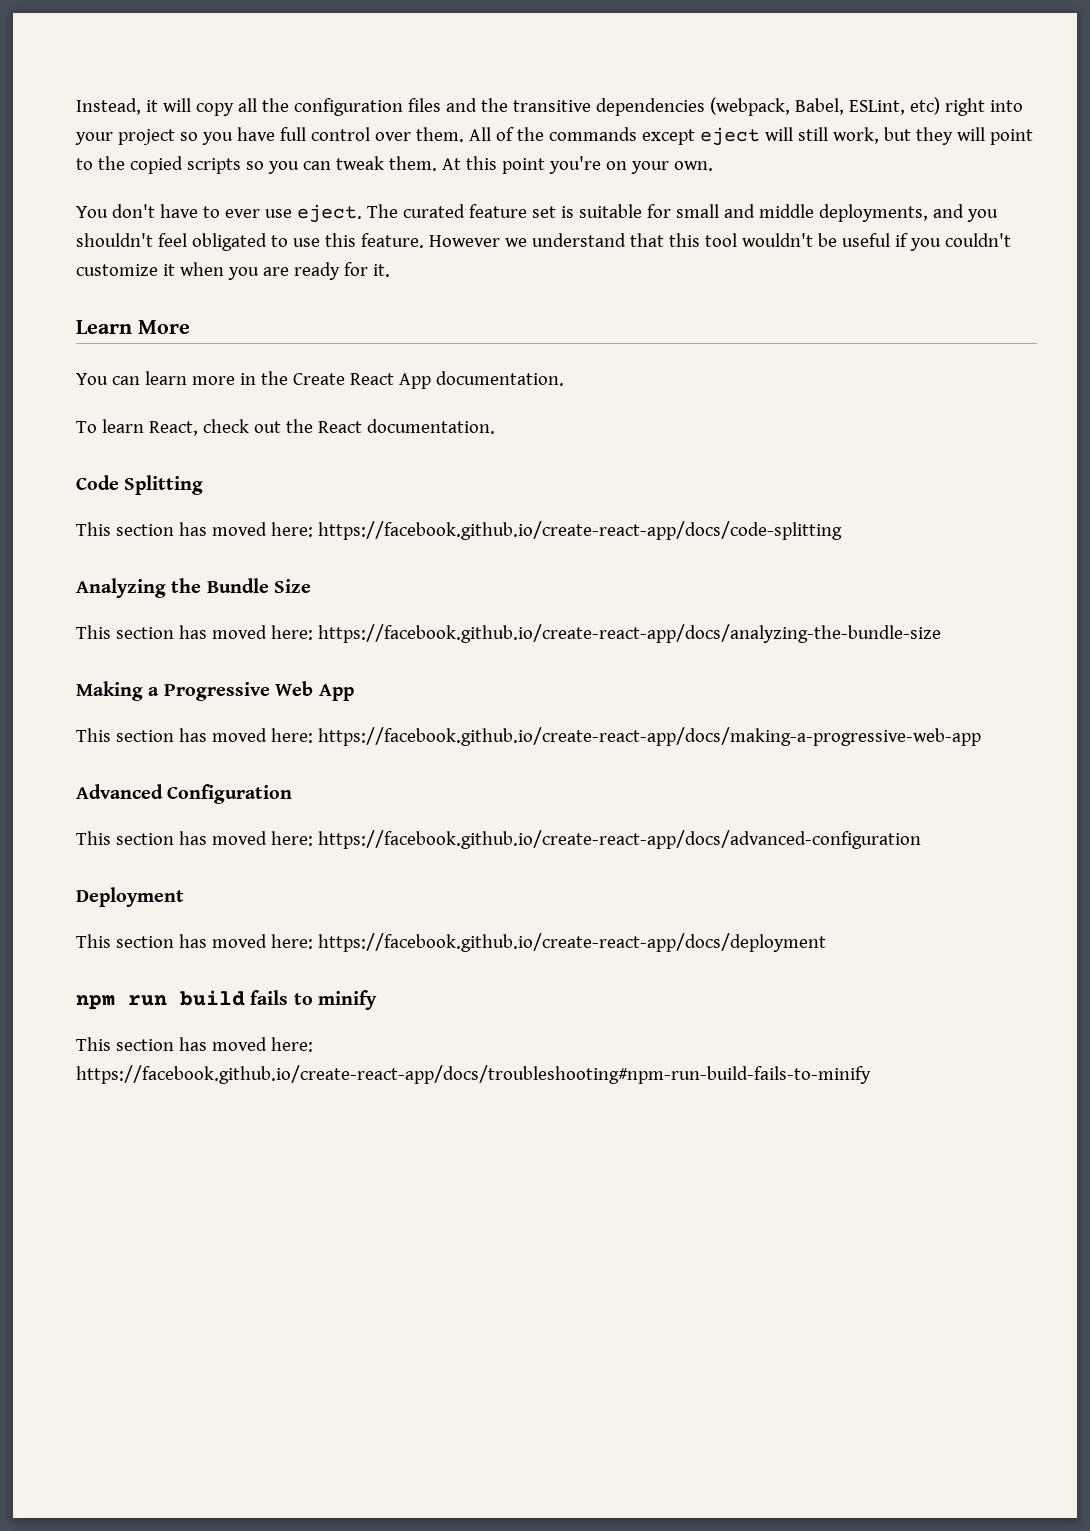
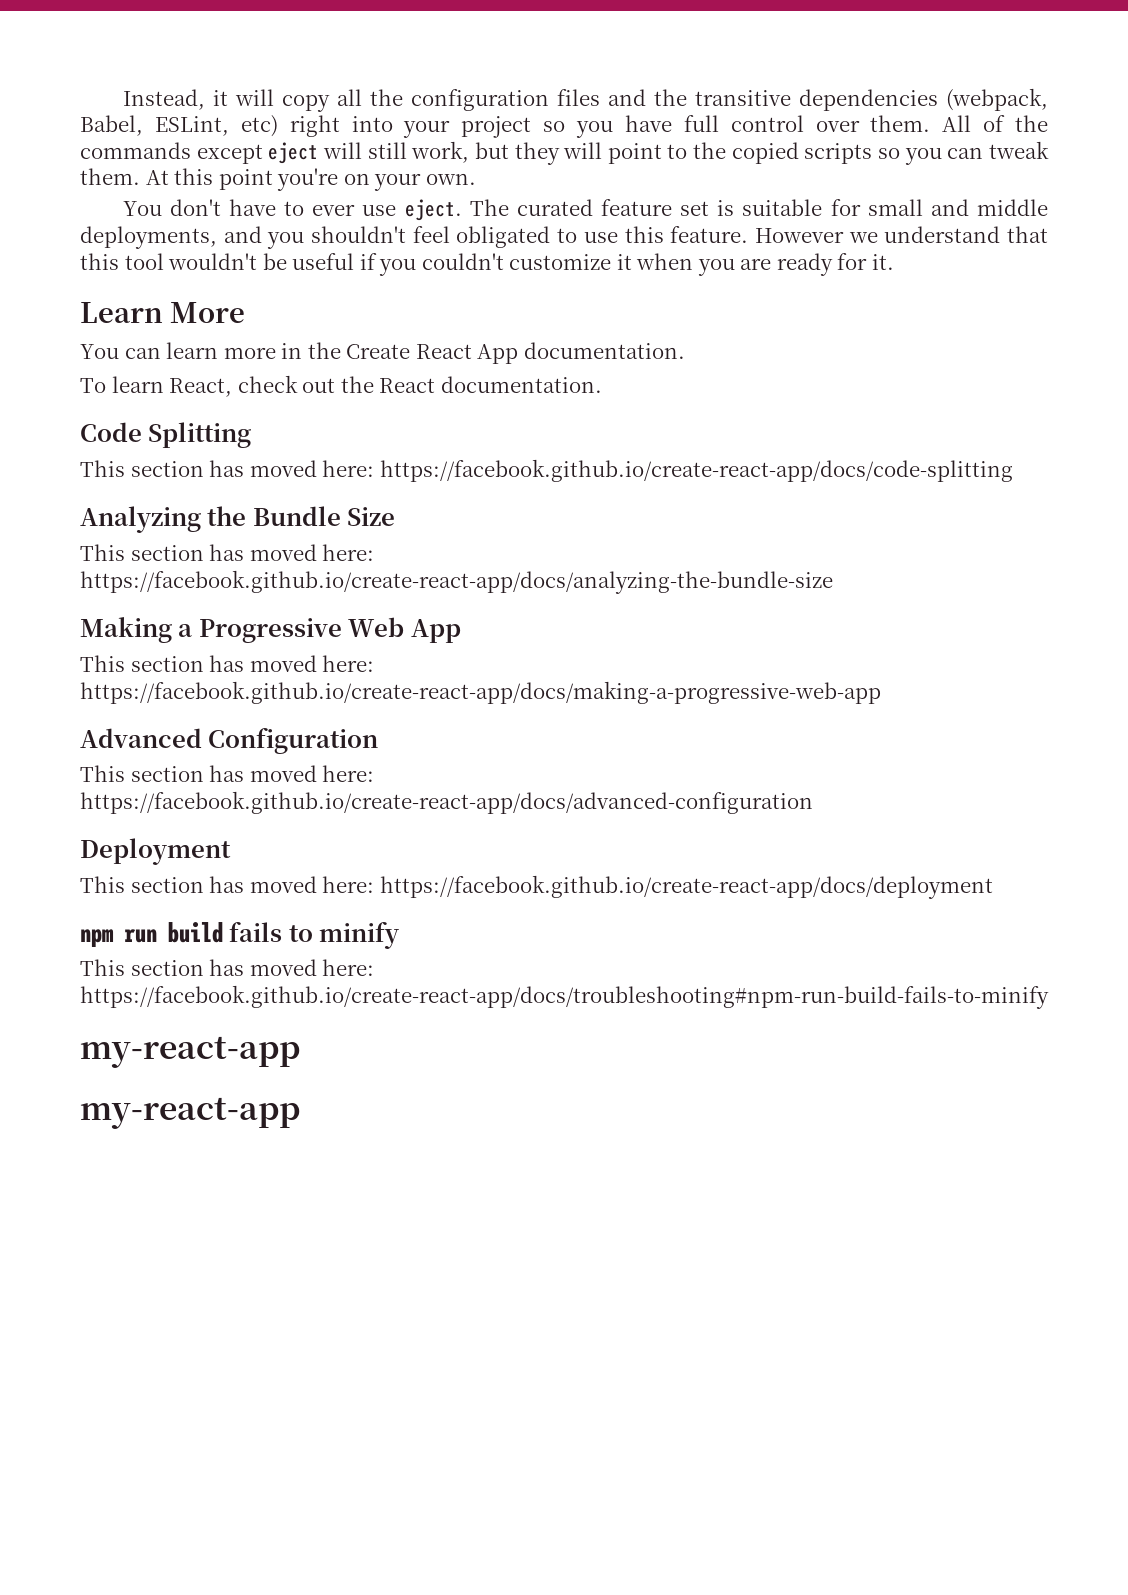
(871, 1074) none -> [80,1036,300,1068] [80,1097,300,1129] // my-react-app // my-react-app

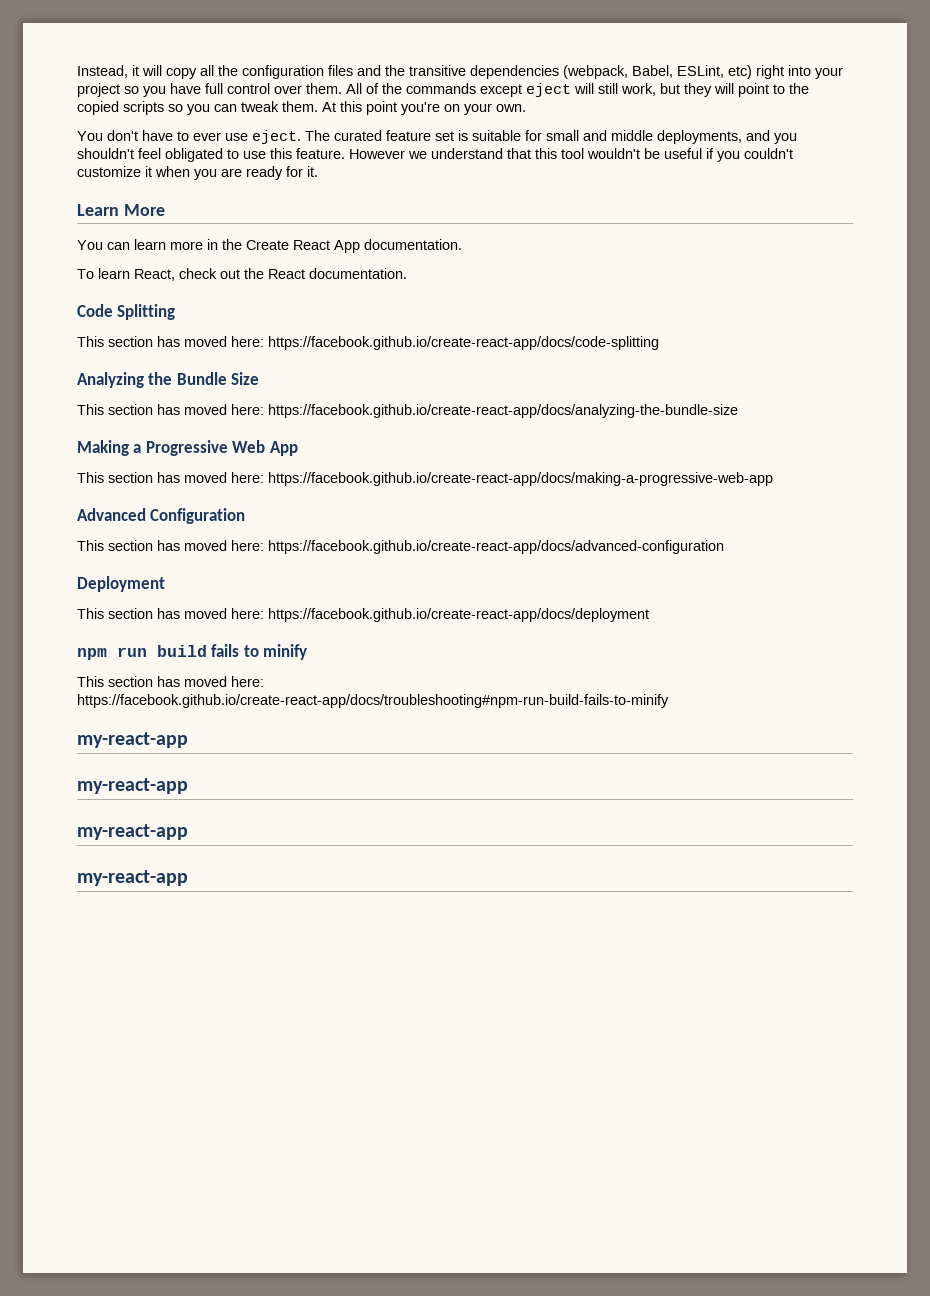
(300, 1113) none -> [77,824,188,840] [77,870,188,886] // my-react-app // my-react-app

